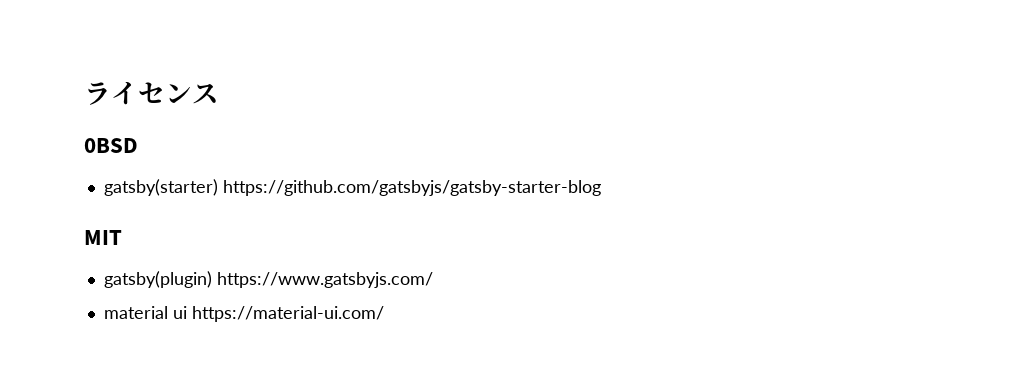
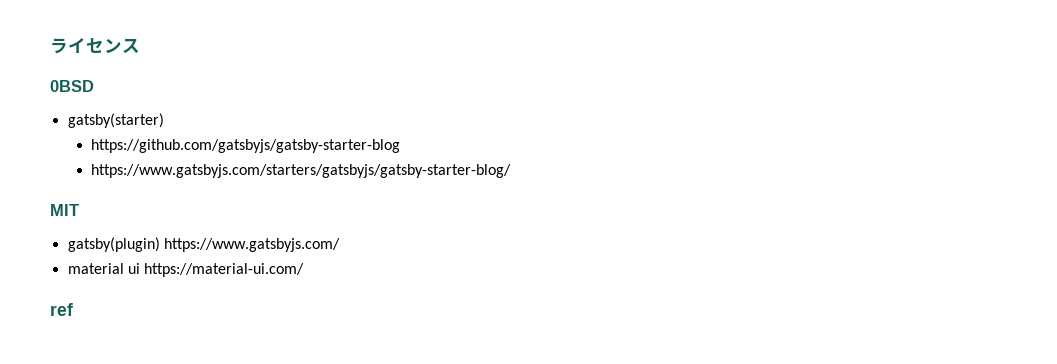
(218, 187) none -> (164, 120) //
(601, 188) none -> [90,164,511,178] // https://www.gatsbyjs.com/starters/gatsbyjs/gatsby-starter-blog/
(384, 314) none -> [50,303,73,316] // ref

